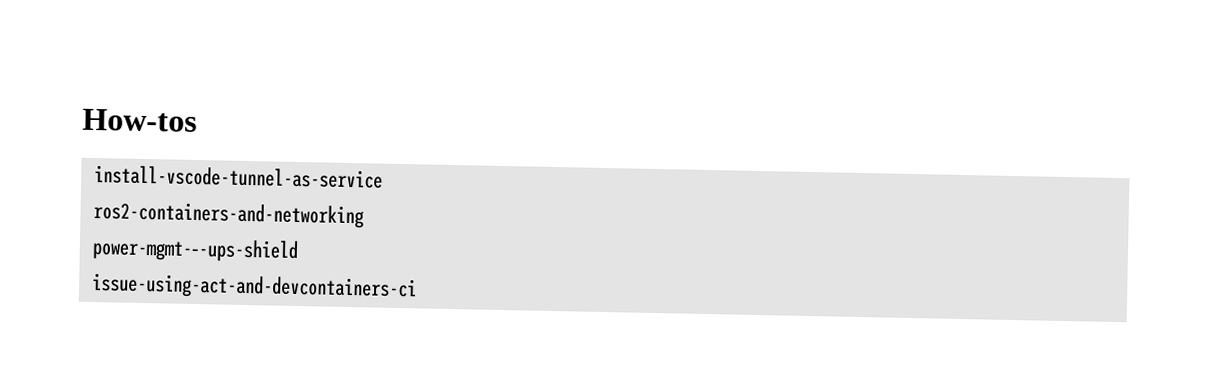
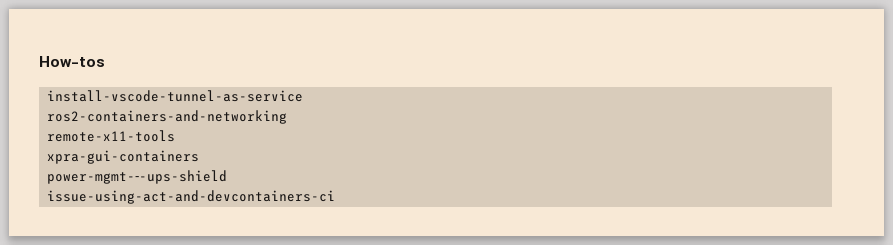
(364, 214) none -> [47,130,176,142] [47,150,200,164] // remote-x11-tools // xpra-gui-containers

